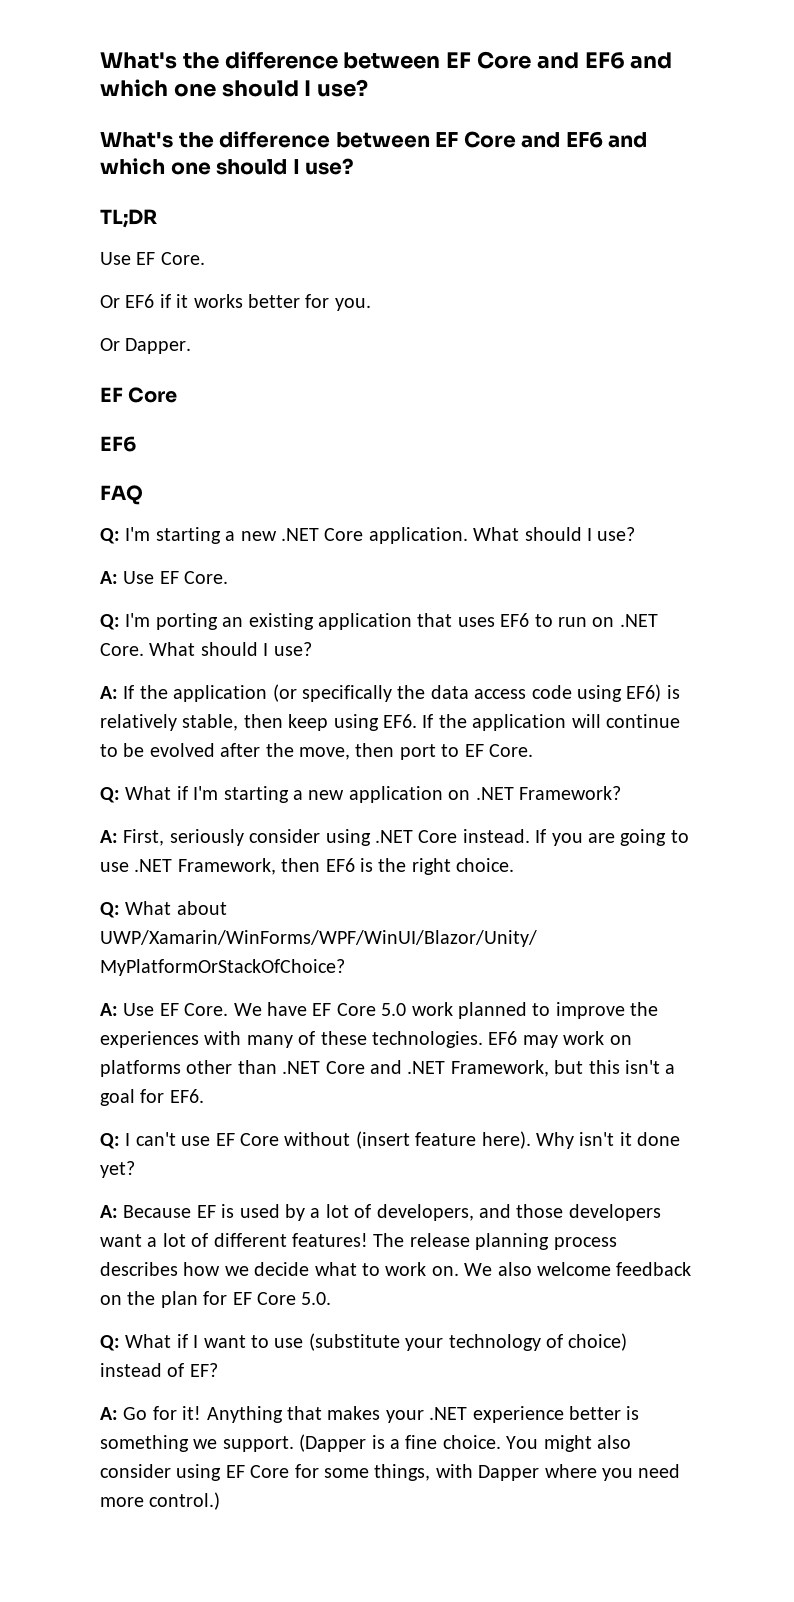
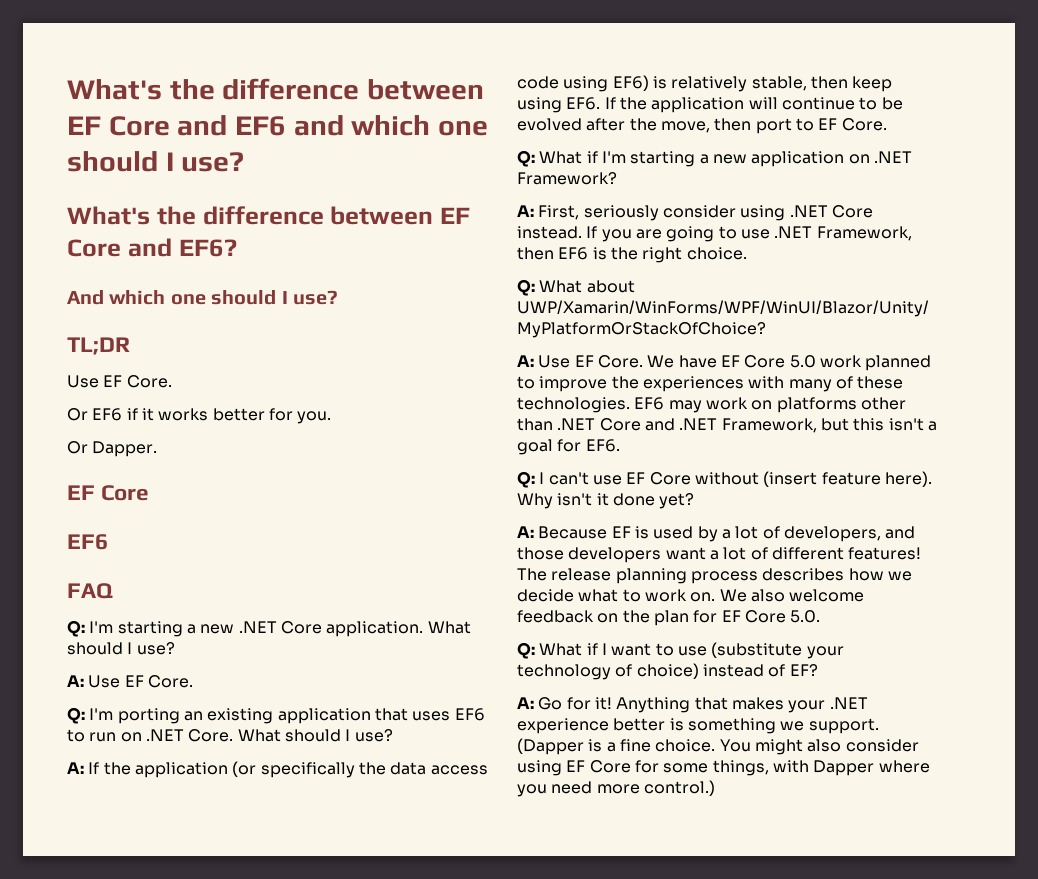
[565,131,648,148] EF6 and -> [178,239,237,257] [67,290,104,305] EF6? // And

